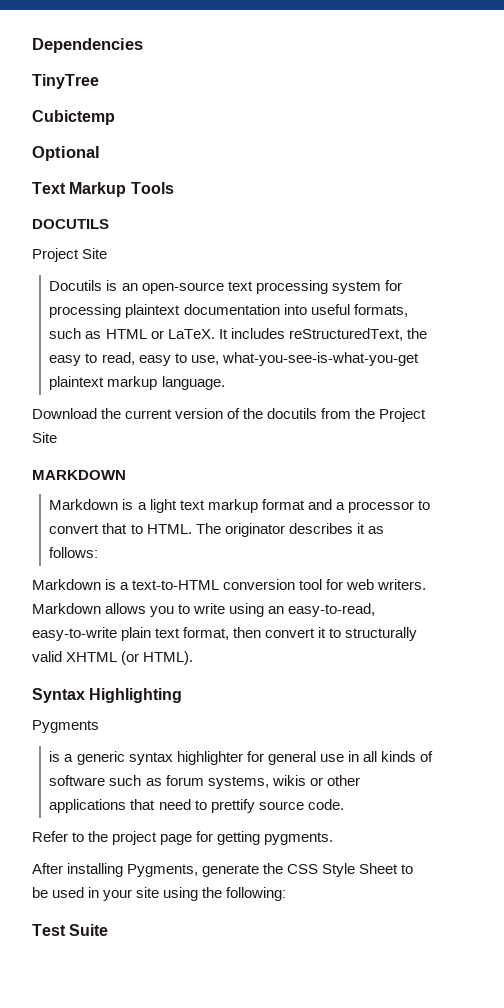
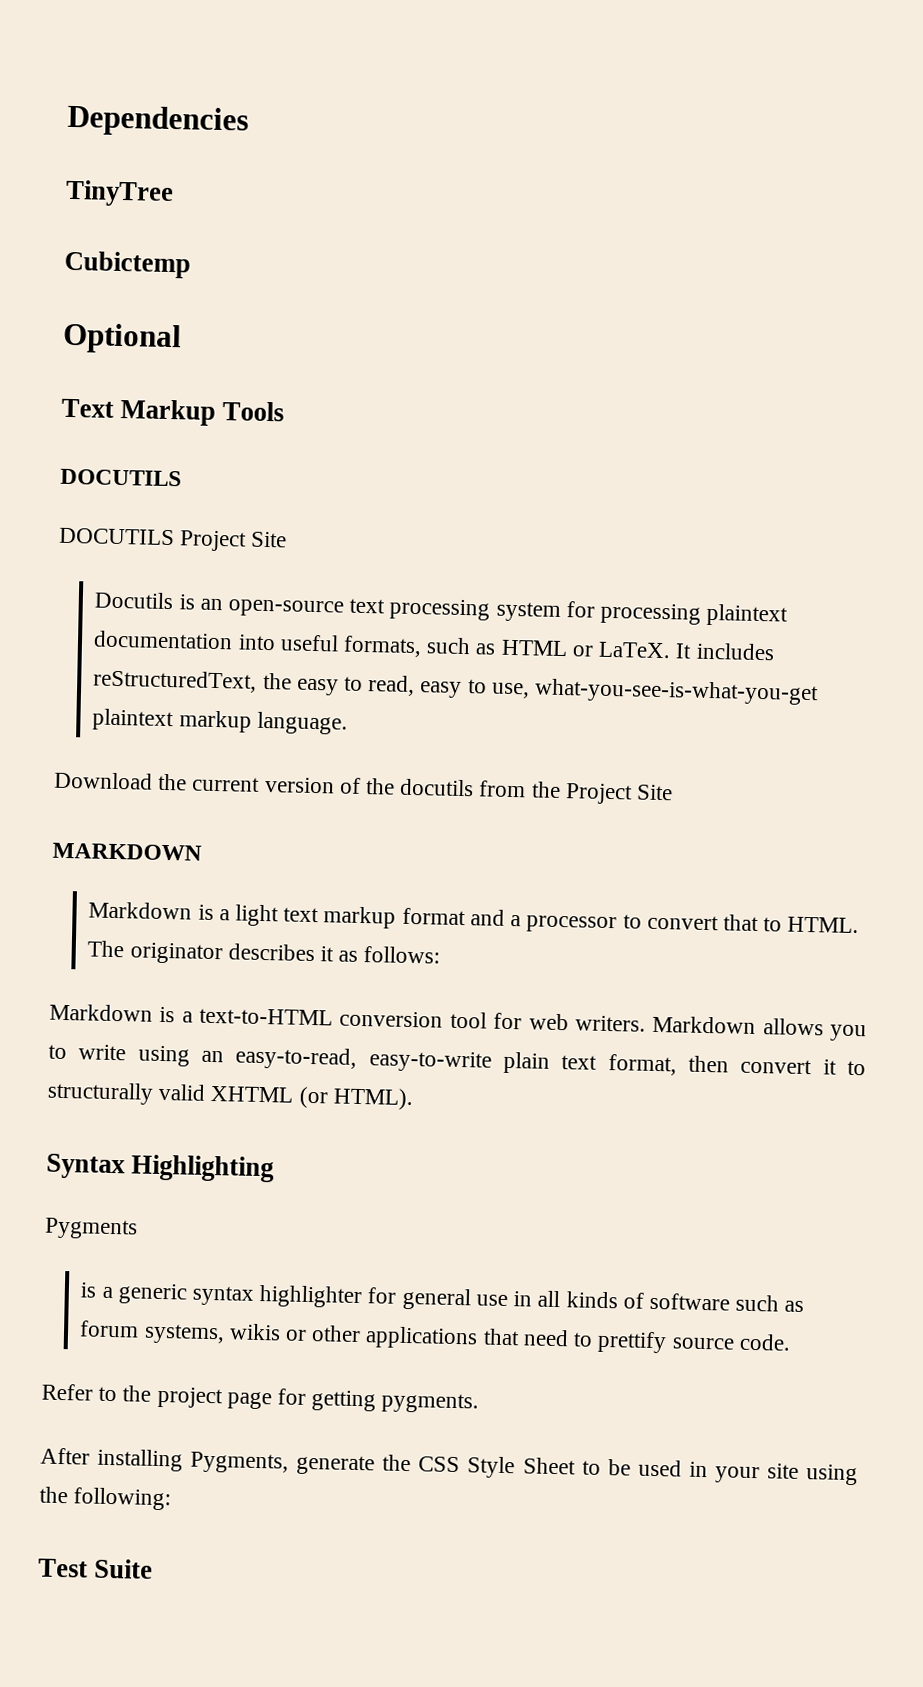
(109, 224) none -> [59,527,175,546] DOCUTILS

